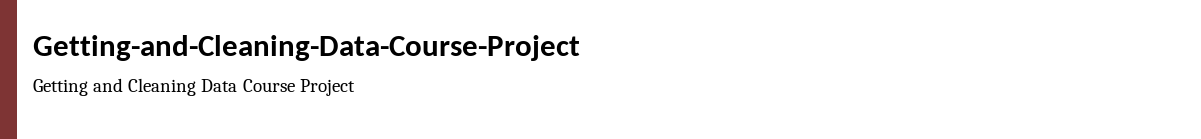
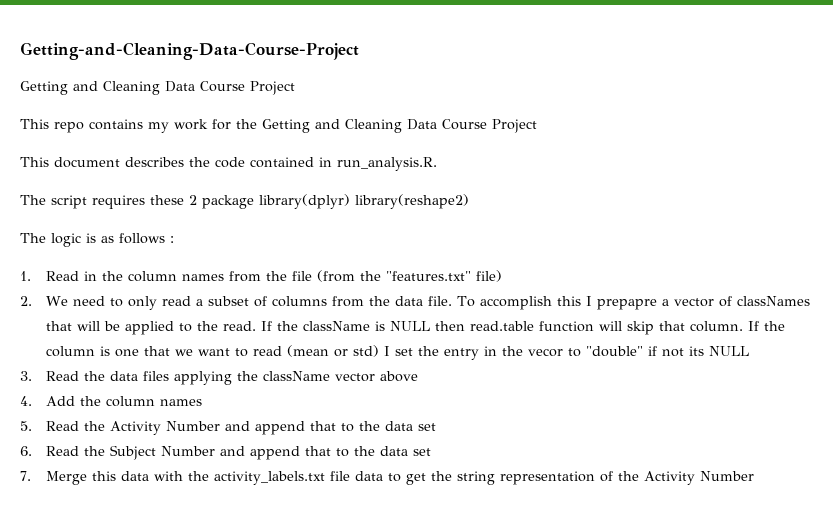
(355, 87) none -> [20,119,537,133] [20,157,437,171] [20,194,469,209] [20,233,174,247] [20,270,503,282] [20,296,811,310] [46,321,786,335] [46,345,750,360] [20,371,419,385] [20,396,203,407] [20,421,437,435] [20,445,432,460] [20,471,755,485] // This repo contains my work for the Getting and Cleaning Data Course Project // This document describes the code contained in run_analysis.R. // The script requires these 2 package library(dplyr) library(reshape2) // The logic is as follows : // 1. Read in the column names from the file (from the "features.txt" file) // 2. We need to only read a subset of columns from the data file. To accomplish this I prepapre a vector of classNames that will be applied to the read. If the className is NULL then read.table function will skip that column. If the column is one that we want to read (mean or std) I set the entry in the vecor to "double" if not its NULL // 3. Read the data files applying the className vector above // 4. Add the column names // 5. Read the Activity Number and append that to the data set // 6. Read the Subject Number and append that to the data set // 7. Merge this data with the activity_labels.txt file data to get the string representation of the Activity Number

